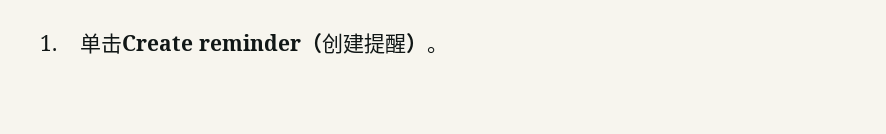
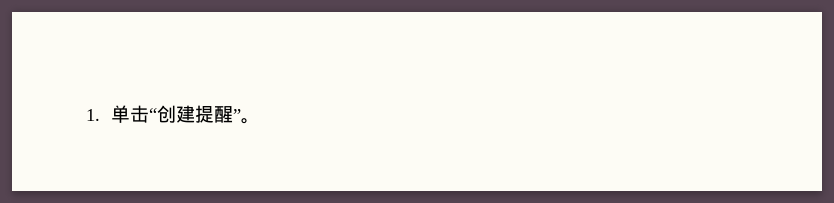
[122,33,323,54] Create reminder（ -> [149,108,158,121] “
[406,33,428,54] ） -> [233,109,242,121] ”

